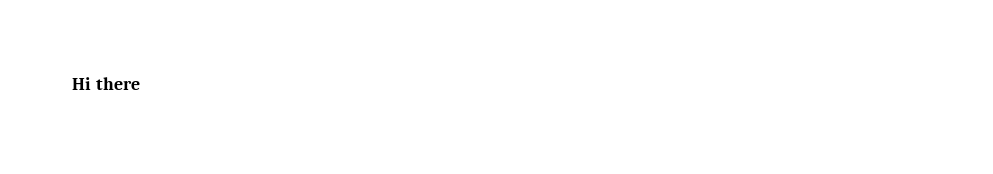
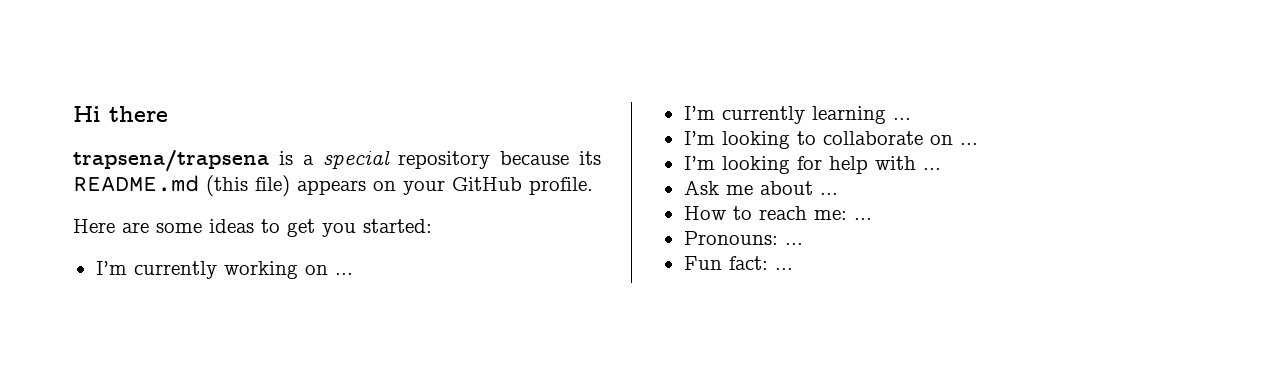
(140, 83) none -> [73,150,601,172] [73,175,593,197] [73,219,432,237] [95,261,353,279] [683,106,911,124] [683,131,978,149] [683,156,941,174] [683,180,838,195] [683,206,872,220] [683,231,803,245] [683,256,793,270] // trapsena/trapsena is a special repository because its README.md (this file) appears on your GitHub profile. // Here are some ideas to get you started: // I’m currently working on ... // I’m currently learning ... // I’m looking to collaborate on ... // I’m looking for help with ... // Ask me about ... // How to reach me: ... // Pronouns: ... // Fun fact: ...

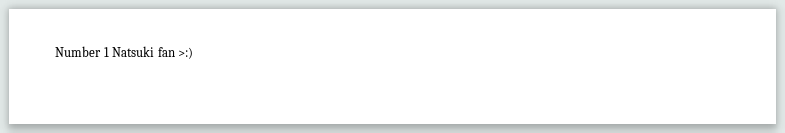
[73,106,168,122] [73,150,601,172] [73,175,593,197] [73,219,432,237] [95,261,353,279] [683,106,911,124] [683,131,978,149] [683,156,941,174] [683,180,838,195] [683,206,872,220] [683,231,803,245] [683,256,793,270] Hi there // trapsena/trapsena is a special repository because its README.md (this file) appears on your GitHub profile. // Here are some ideas to get you started: // I’m currently working on ... // I’m currently learning ... // I’m looking to collaborate on ... // I’m looking for help with ... // Ask me about ... // How to reach me: ... // Pronouns: ... // Fun fact: ... -> [55,46,194,59] Number 1 Natsuki fan >:)

